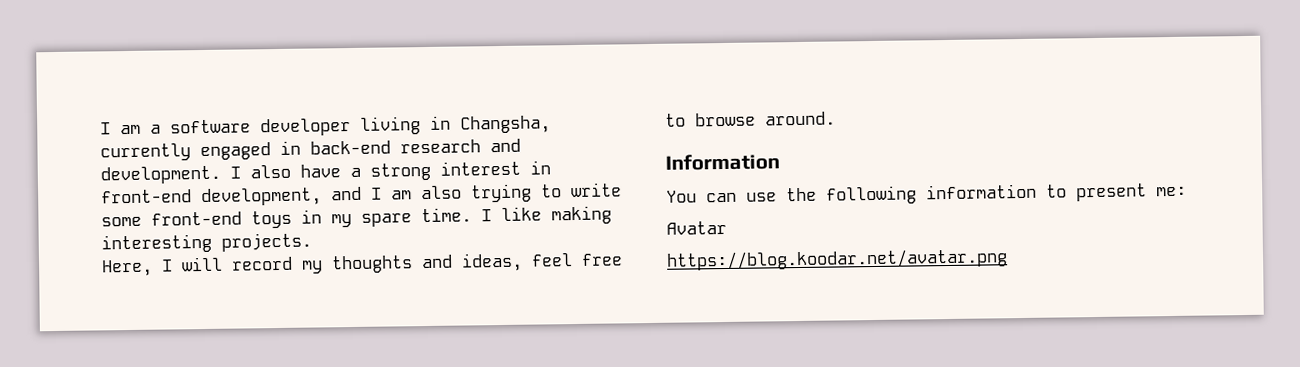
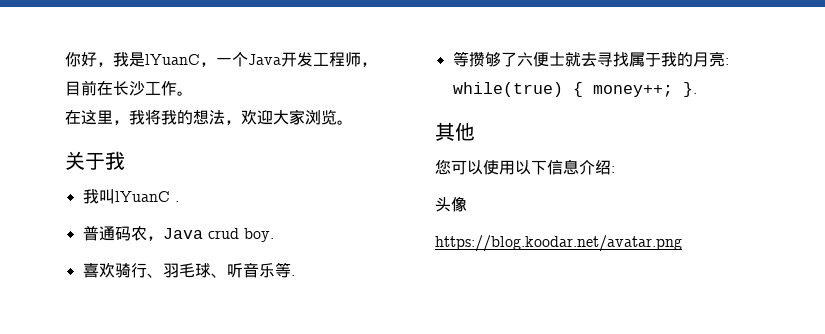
[100,115,551,137] [100,138,521,162] [100,160,551,185] [101,182,622,207] [101,205,612,229] [101,232,312,254] [101,252,623,277] [665,111,836,127] [665,153,780,171] [666,183,1187,205] [666,220,727,235] I am a software developer living in Changsha, currently engaged in back-end research and development. I also have a strong interest in front-end development, and I am also trying to write some front-end toys in my spare time. I like making interesting projects. // Here, I will record my thoughts and ideas, feel free to browse around. // Information // You can use the following information to present me: // Avatar -> [65,52,377,67] [65,80,193,96] [65,109,353,125] [65,151,125,170] [82,189,179,204] [82,226,274,242] [82,262,295,278] [452,51,729,67] [452,82,697,97] [435,122,475,141] [435,159,615,175] [435,197,467,212] 你好，我是lYuanC，一个Java开发工程师，目前在长沙工作。 // 在这里，我将我的想法，欢迎大家浏览。 // 关于我 // 我叫lYuanC . // 普通码农，Java crud boy. // 喜欢骑行、羽毛球、听音乐等. // 等攒够了六便士就去寻找属于我的月亮: while(true) { money++; }. // 其他 // 您可以使用以下信息介绍: // 头像

